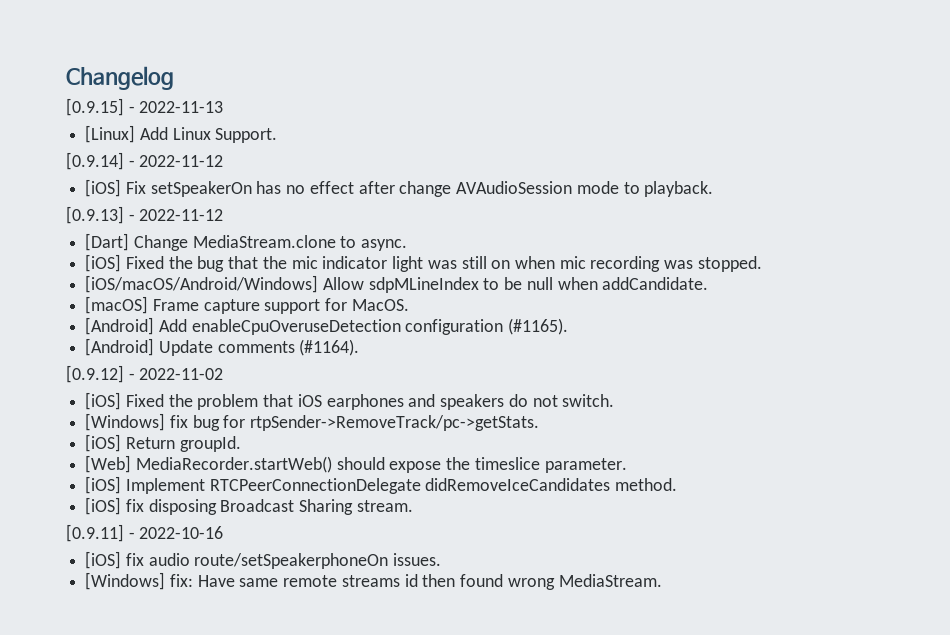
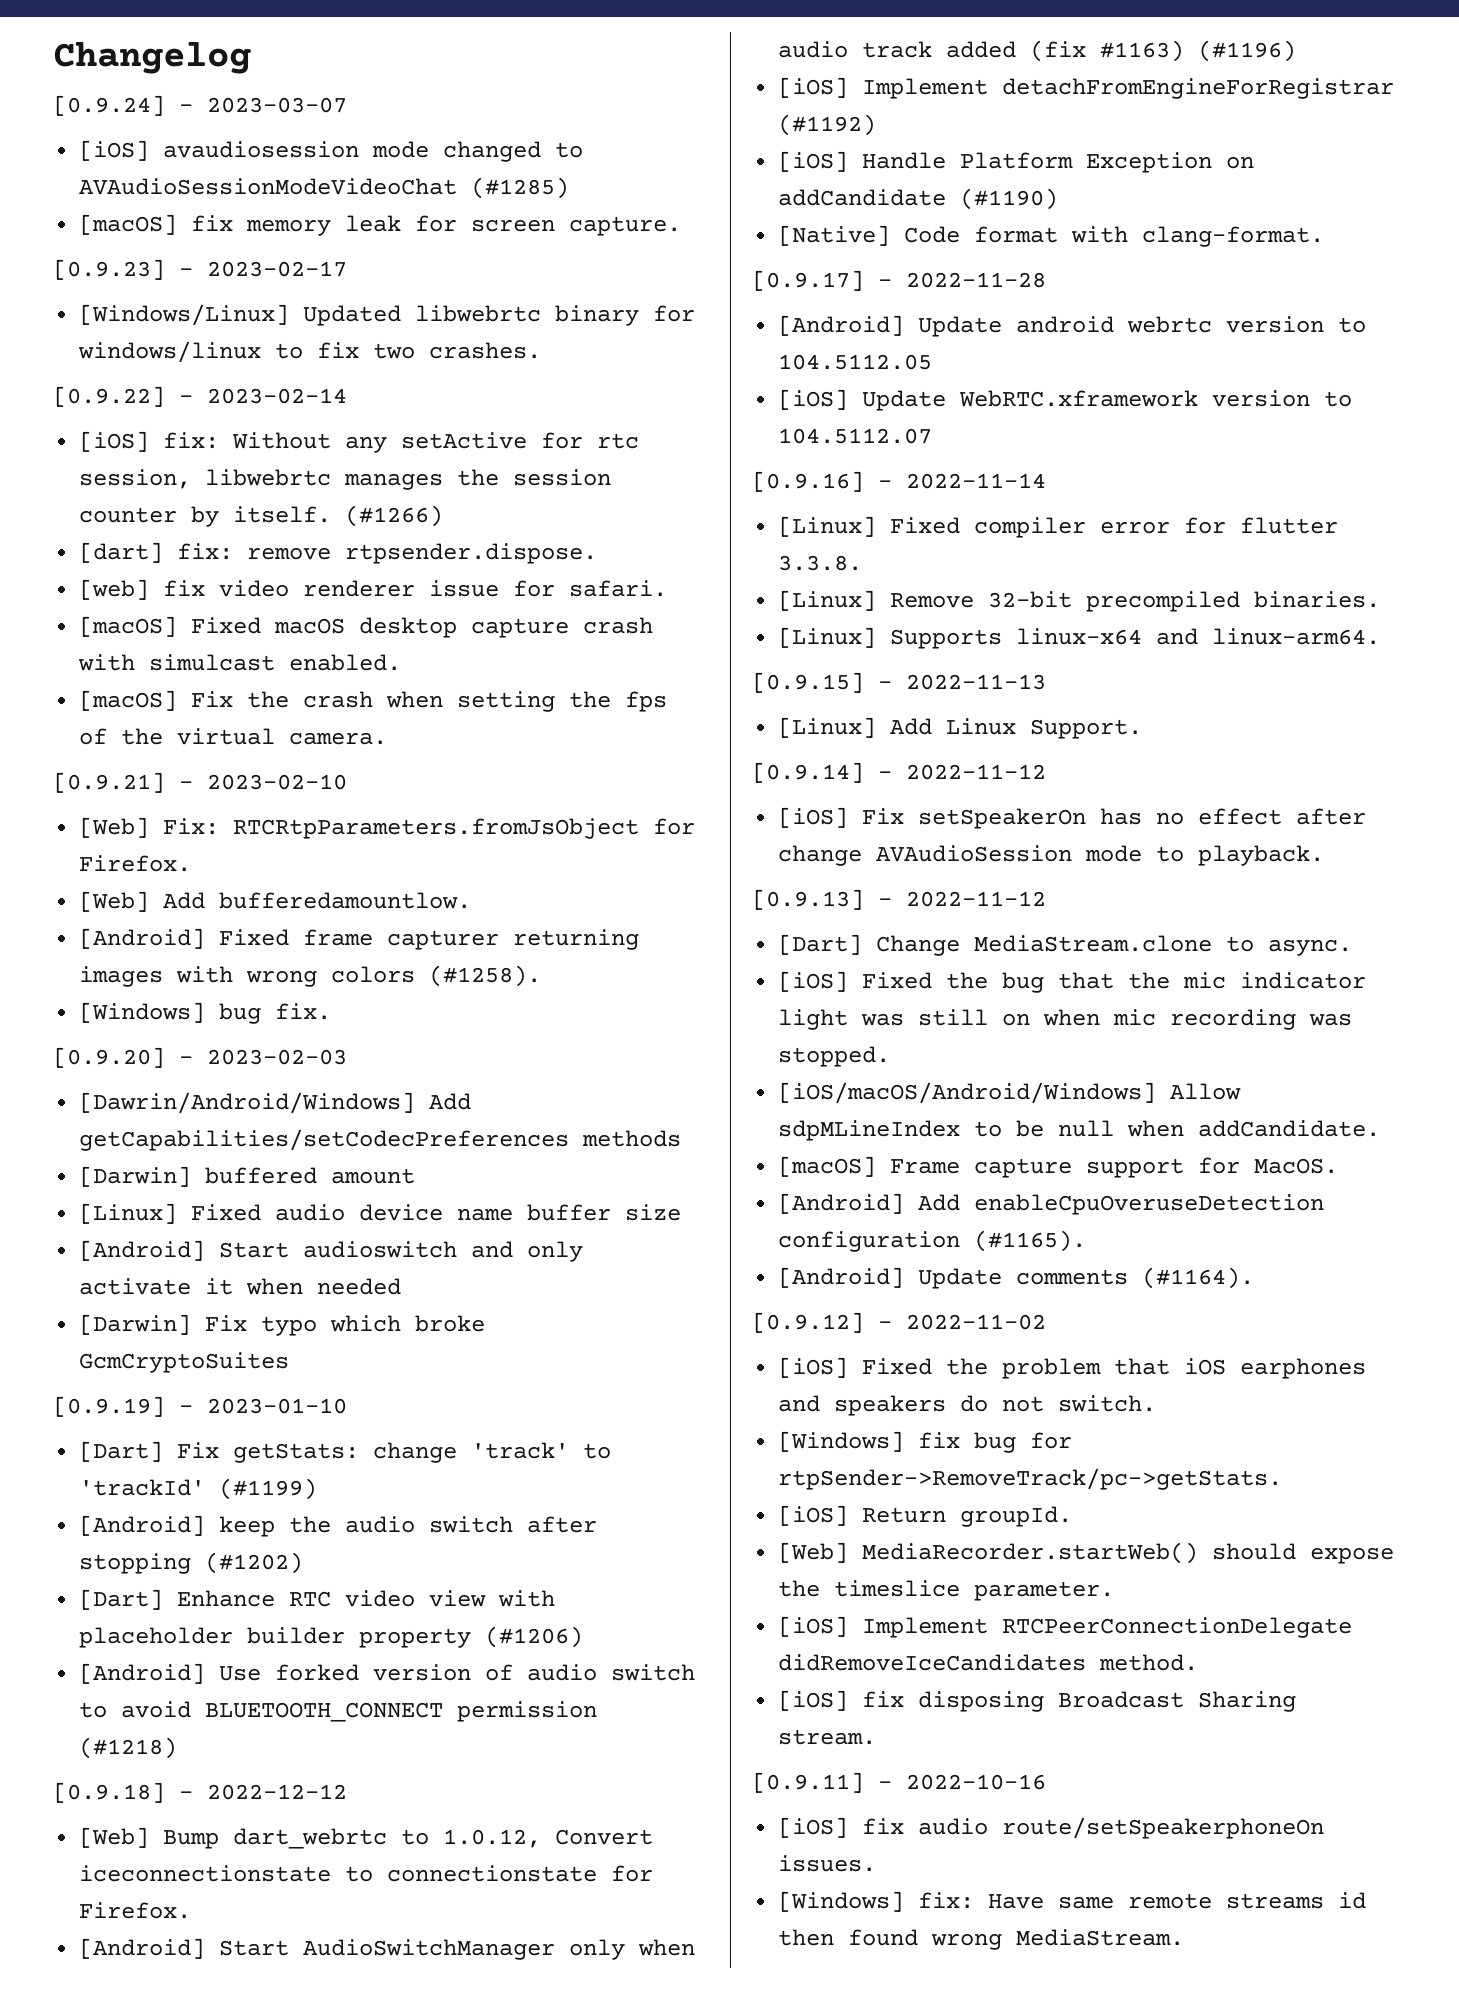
(174, 78) none -> [53,95,347,116] [79,140,584,162] [79,177,570,199] [79,214,682,236] [53,259,347,280] [79,304,696,326] [78,341,542,363] [53,386,347,407] [79,431,640,453] [79,469,612,490] [79,505,444,527] [79,542,598,564] [79,579,668,600] [79,616,654,638] [78,654,402,671] [79,690,668,712] [79,728,388,745] [53,772,347,793] [79,817,696,839] [79,855,192,872] [79,891,472,912] [79,928,640,950] [79,965,542,987] [79,1002,332,1024] [53,1047,347,1068] [79,1092,472,1114] [79,1129,682,1151] [79,1166,416,1187] [79,1203,682,1224] [79,1240,584,1262] [79,1278,402,1295] [79,1314,486,1336] [79,1352,290,1373] [53,1396,347,1417] [79,1441,612,1463] [79,1478,318,1500] [79,1515,598,1537] [79,1552,304,1574] [79,1589,556,1610] [79,1626,584,1648] [79,1663,696,1684] [79,1701,598,1722] [79,1737,178,1759] [53,1782,347,1803] [79,1827,654,1849] [79,1865,654,1882] [79,1902,192,1919] [79,1938,696,1960] [778,40,1297,62] [778,77,1395,99] [778,114,877,136] [778,151,1255,173] [778,188,1059,210] [778,225,1325,247] [752,270,1046,291] [778,315,1367,337] [778,354,933,370] [778,389,1353,411] [778,428,933,444] [752,471,1046,492] [778,516,1339,538] [778,555,863,571] [778,590,1381,612] [778,627,1381,649] // [0.9.24] - 2023-03-07 // [iOS] avaudiosession mode changed to AVAudioSessionModeVideoChat (#1285) // [macOS] fix memory leak for screen capture. // [0.9.23] - 2023-02-17 // [Windows/Linux] Updated libwebrtc binary for windows/linux to fix two crashes. // [0.9.22] - 2023-02-14 // [iOS] fix: Without any setActive for rtc session, libwebrtc manages the session counter by itself. (#1266) // [dart] fix: remove rtpsender.dispose. // [web] fix video renderer issue for safari. // [macOS] Fixed macOS desktop capture crash with simulcast enabled. // [macOS] Fix the crash when setting the fps of the virtual camera. // [0.9.21] - 2023-02-10 // [Web] Fix: RTCRtpParameters.fromJsObject for Firefox. // [Web] Add bufferedamountlow. // [Android] Fixed frame capturer returning images with wrong colors (#1258). // [Windows] bug fix. // [0.9.20] - 2023-02-03 // [Dawrin/Android/Windows] Add getCapabilities/setCodecPreferences methods // [Darwin] buffered amount // [Linux] Fixed audio device name buffer size // [Android] Start audioswitch and only activate it when needed // [Darwin] Fix typo which broke GcmCryptoSuites // [0.9.19] - 2023-01-10 // [Dart] Fix getStats: change 'track' to 'trackId' (#1199) // [Android] keep the audio switch after stopping (#1202) // [Dart] Enhance RTC video view with placeholder builder property (#1206) // [Android] Use forked version of audio switch to avoid BLUETOOTH_CONNECT permission (#1218) // [0.9.18] - 2022-12-12 // [Web] Bump dart_webrtc to 1.0.12, Convert iceconnectionstate to connectionstate for Firefox. // [Android] Start AudioSwitchManager only when audio track added (fix #1163) (#1196) // [iOS] Implement detachFromEngineForRegistrar (#1192) // [iOS] Handle Platform Exception on addCandidate (#1190) // [Native] Code format with clang-format. // [0.9.17] - 2022-11-28 // [Android] Update android webrtc version to 104.5112.05 // [iOS] Update WebRTC.xframework version to 104.5112.07 // [0.9.16] - 2022-11-14 // [Linux] Fixed compiler error for flutter 3.3.8. // [Linux] Remove 32-bit precompiled binaries. // [Linux] Supports linux-x64 and linux-arm64.

